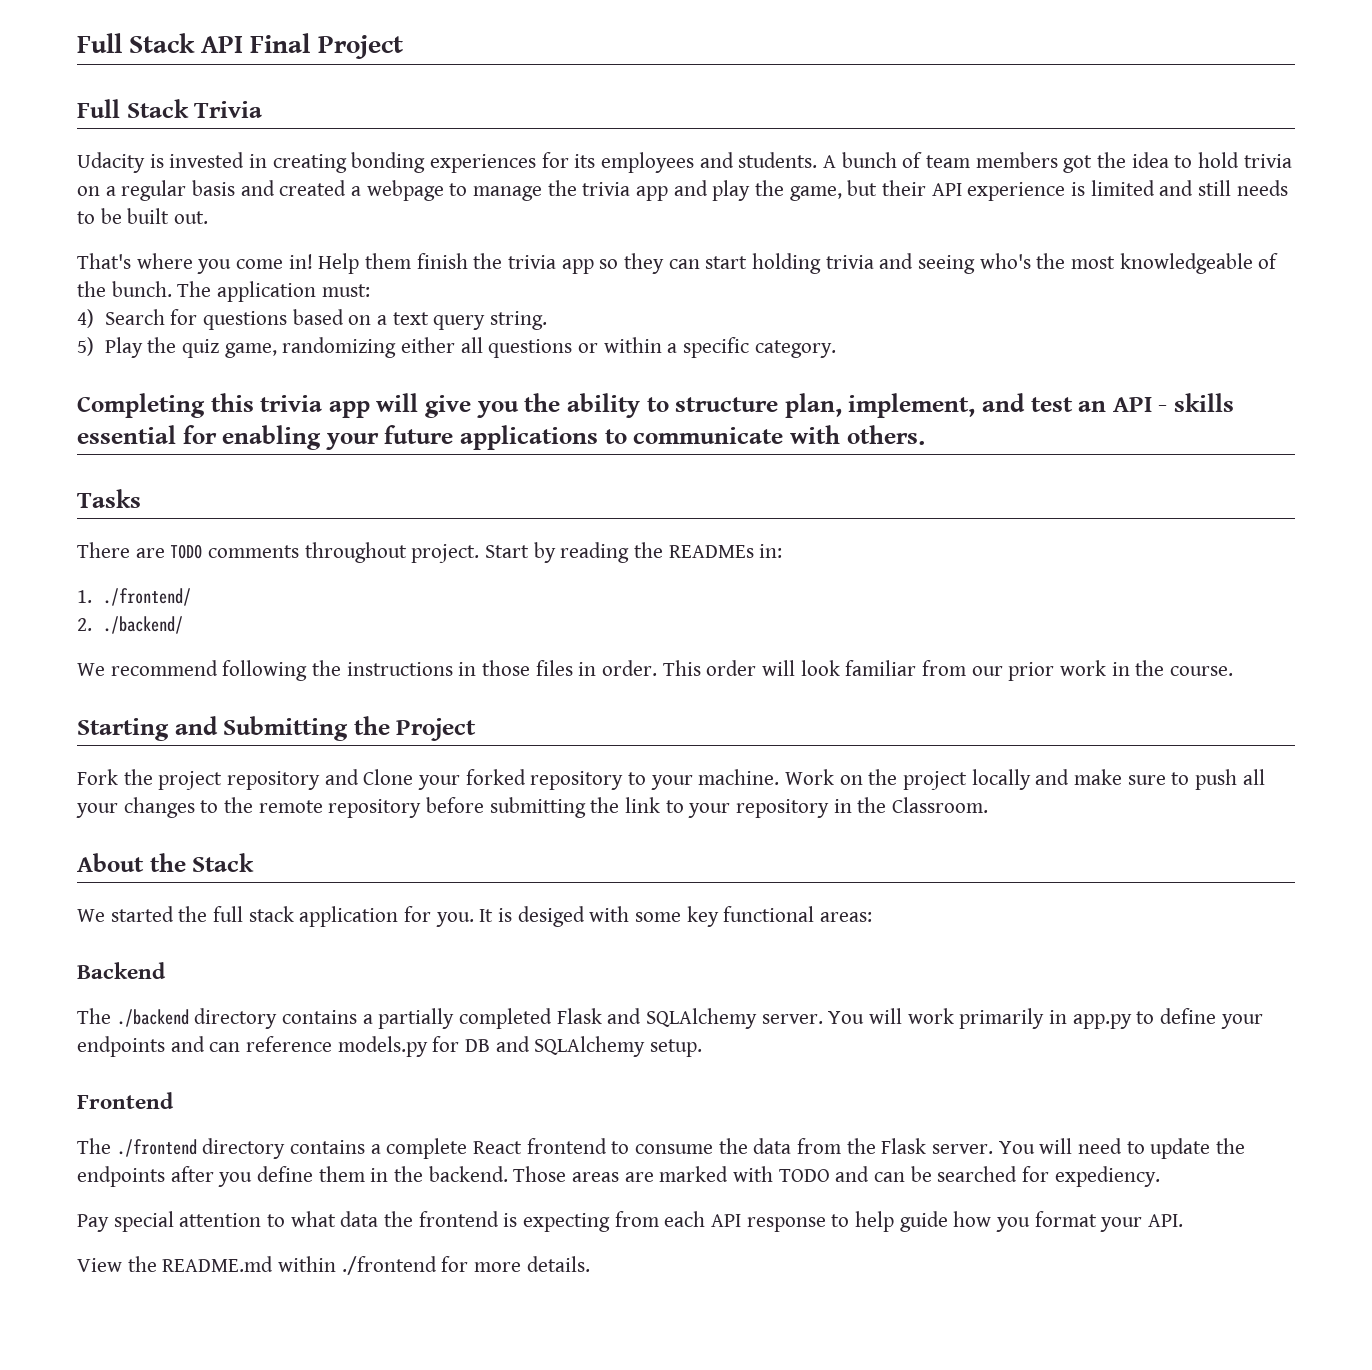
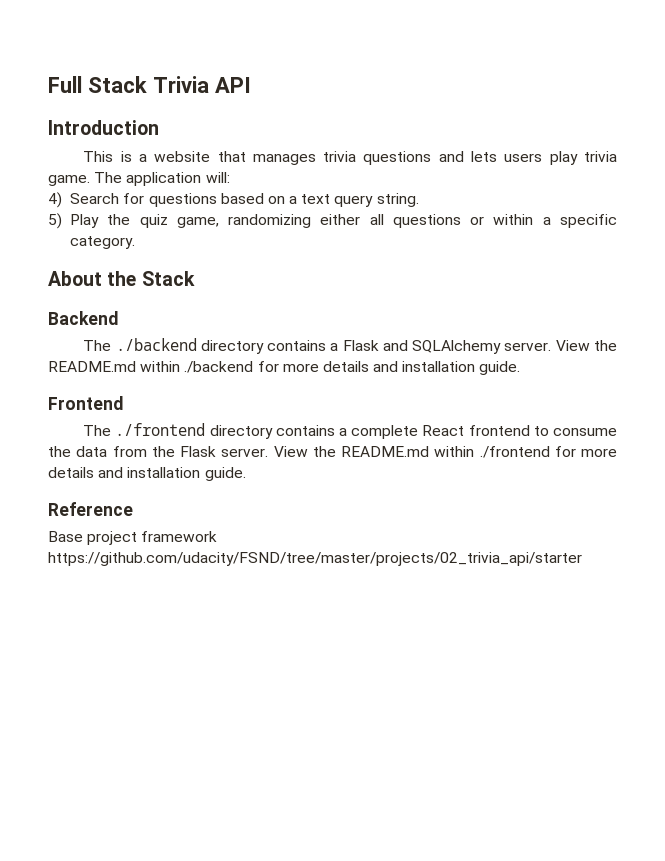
[77,33,403,59] [77,99,263,118] [77,152,1292,173] [77,180,1288,201] [77,208,209,224] [77,253,1279,274] [77,281,172,297] Full Stack API Final Project // Full Stack Trivia // Udacity is invested in creating bonding experiences for its employees and students. A bunch of team members got the idea to hold trivia on a regular basis and created a webpage to manage the trivia app and play the game, but their API experience is limited and still needs to be built out. // That's where you come in! Help them finish the trivia app so they can start holding trivia and seeing who's the most knowledgeable of the bunch. -> [48,76,251,93] [48,120,159,135] [83,151,617,165] [48,175,90,186] Full Stack Trivia API // Introduction // This is a website that manages trivia questions and lets users play trivia game.
[321,284,370,297] must: -> [205,172,230,183] will:
[77,393,1235,418] [77,425,925,450] [77,489,141,508] [77,542,783,563] [77,588,191,606] [77,616,183,634] [77,660,1234,681] [77,716,477,741] [77,769,1265,790] [76,797,989,818] [77,853,255,872] [77,906,873,927] Completing this trivia app will give you the ability to structure plan, implement, and test an API - skills essential for enabling your future applications to communicate with others. // Tasks // There are TODO comments throughout project. Start by reading the READMEs in: // 1. ./frontend/ // 2. ./backend/ // We recommend following the instructions in those files in order. This order will look familiar from our prior work in the course. // Starting and Submitting the Project // Fork the project repository and Clone your forked repository to your machine. Work on the project locally and make sure to push all your changes to the remote repository before submitting the link to your repository in the Classroom. // About the Stack // We started the full stack application for you. It is desiged with some key functional areas: -> [48,271,195,286] About the Stack
[378,1008,553,1029] partially completed -> (339, 347) none
[828,1008,1263,1029] [77,1036,703,1057] You will work primarily in app.py to define your endpoints and can reference models.py for DB and SQLAlchemy setup. -> [555,340,617,351] [48,361,521,375] View the README.md within ./backend for more details and installation guide.
[998,1138,1246,1159] [77,1166,1160,1187] [77,1211,1184,1232] You will need to update the endpoints after you define them in the backend. Those areas are marked with TODO and can be searched for expediency. // Pay special attention to what data the frontend is expecting from each API response to help guide how you format your API. // -> (269, 452) none
[526,1256,590,1272] details. -> [48,467,246,481] [48,502,133,516] [48,531,218,545] [48,552,582,566] details and installation guide. // Reference // Base project framework https://github.com/udacity/FSND/tree/master/projects/02_trivia_api/starter

